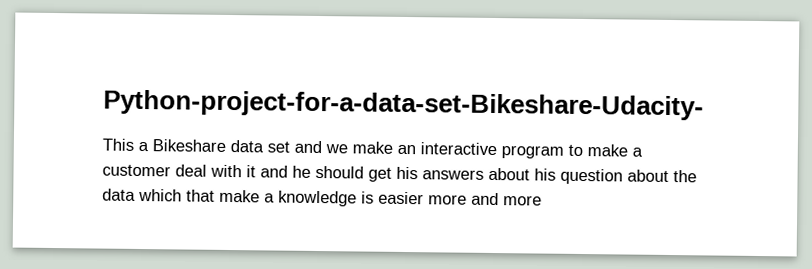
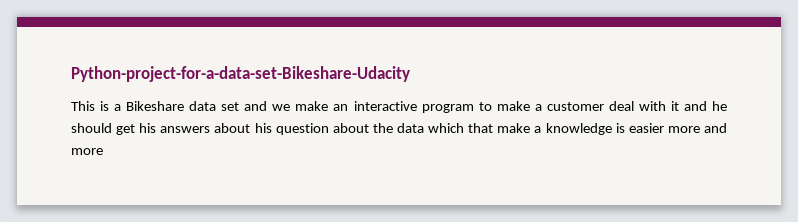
[103,89,704,121] Python-project-for-a-data-set-Bikeshare-Udacity- -> [71,66,410,82] Python-project-for-a-data-set-Bikeshare-Udacity
(134, 144) none -> [100,101,110,111] is

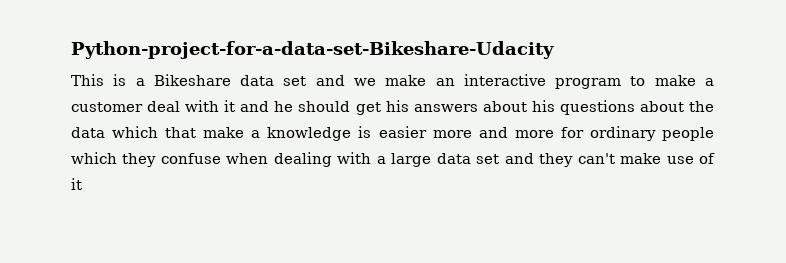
[275,123,329,135] question -> [559,100,635,115] questions
(103, 151) none -> [560,126,715,141] [71,152,715,167] [71,178,82,190] for ordinary people which they confuse when dealing with a large data set and they can't make use of it

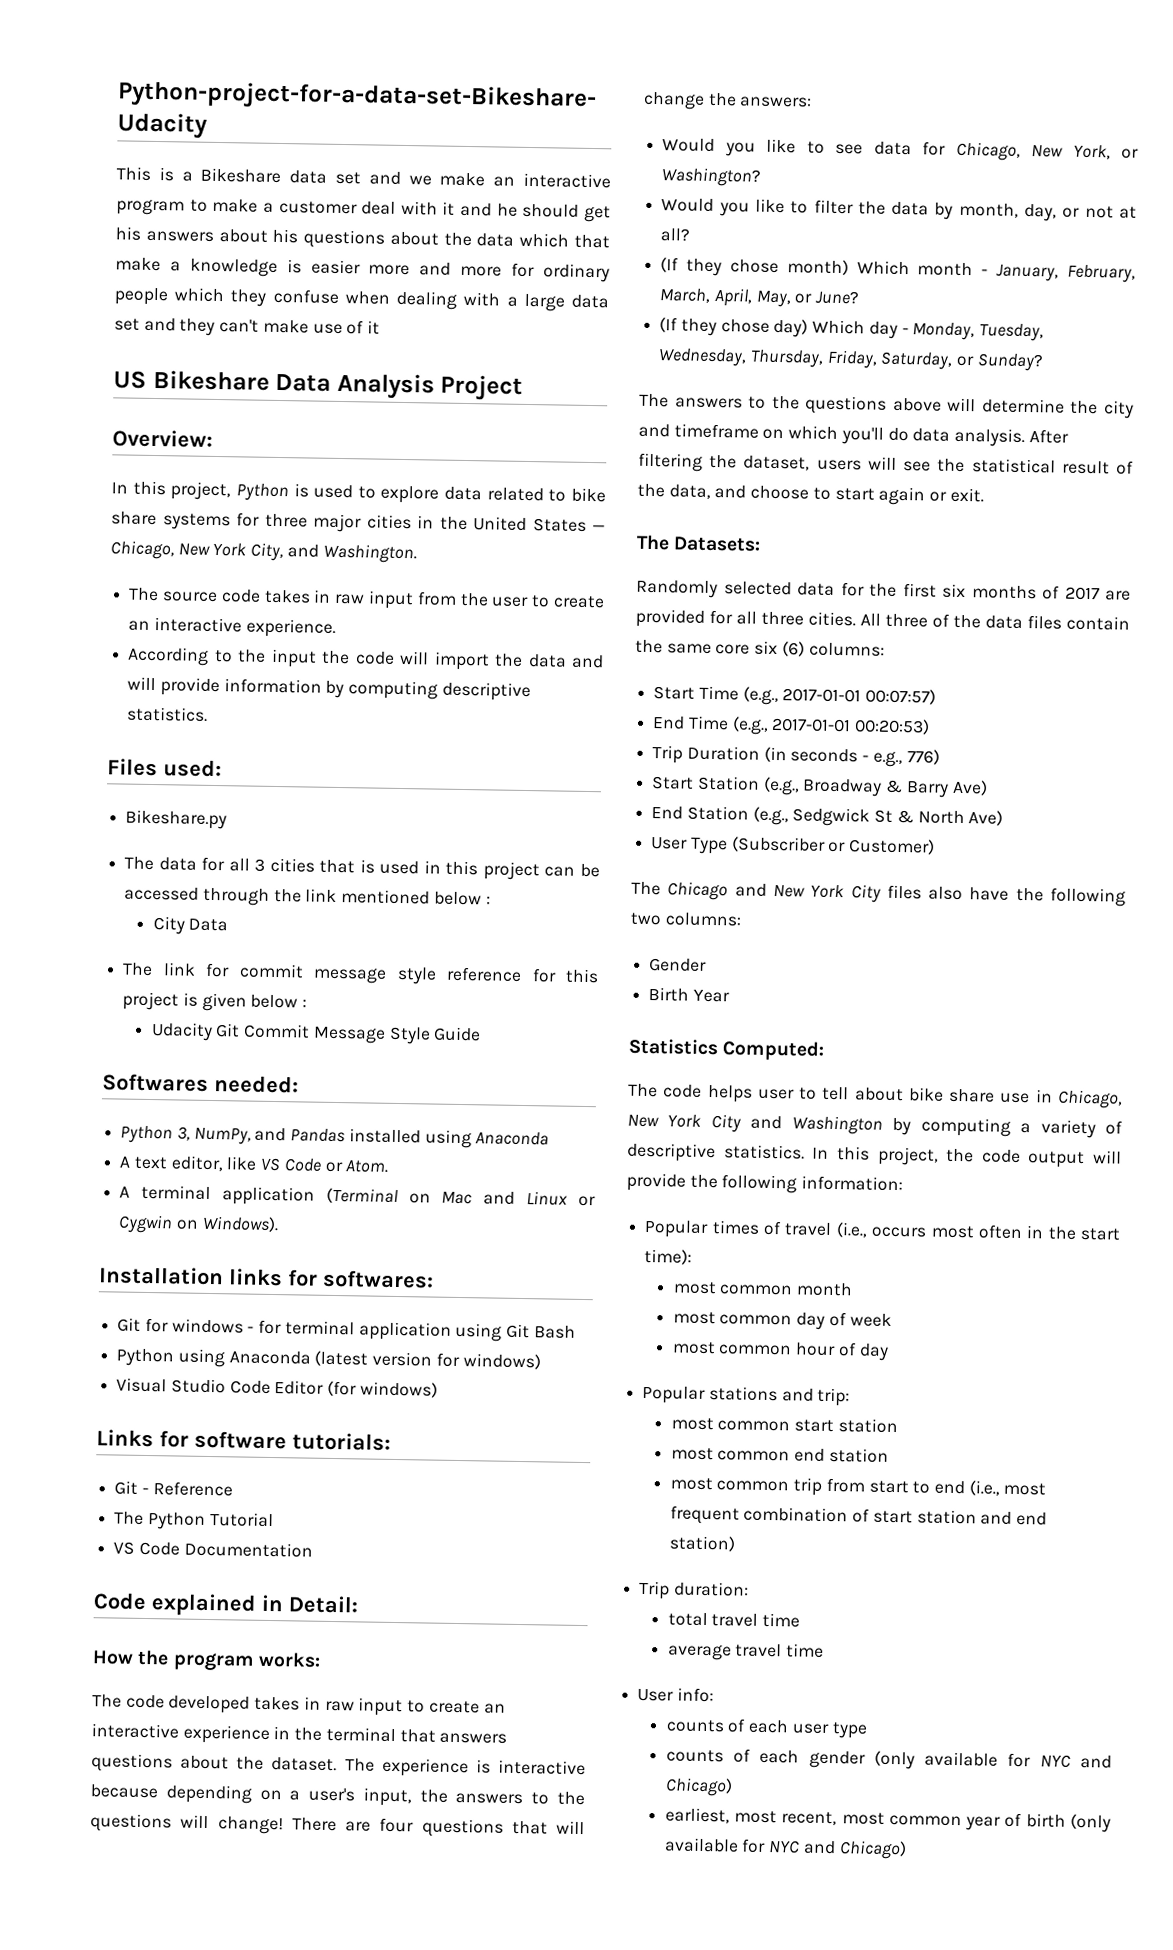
(82, 184) none -> [113,369,524,401] [112,429,213,448] [111,480,606,504] [111,511,606,533] [110,540,417,564] [128,587,605,610] [128,617,336,638] [127,646,605,671] [127,676,531,702] [127,706,209,722] [107,758,222,778] [125,809,228,830] [124,856,600,881] [124,886,491,906] [152,916,229,935] [122,962,599,985] [122,991,308,1012] [150,1022,482,1045] [102,1073,299,1094] [120,1125,550,1149] [119,1155,389,1173] [119,1184,596,1207] [118,1214,279,1234] [98,1266,434,1289] [117,1317,576,1342] [116,1348,541,1370] [116,1377,438,1398] [96,1429,391,1451] [114,1480,233,1497] [114,1511,274,1530] [113,1541,313,1558] [93,1592,358,1617] [92,1649,321,1671] [92,1694,506,1717] [91,1723,508,1745] [91,1753,586,1778] [90,1784,585,1807] [90,1813,585,1838] [643,91,813,110] [662,138,1139,161] [661,167,762,187] [661,198,1137,222] [660,228,691,242] [660,257,1136,283] [659,287,861,308] [659,317,1045,342] [658,348,1044,372] [639,393,1134,419] [638,423,1069,447] [638,452,1134,475] [637,483,984,506] [636,534,762,552] [636,579,1131,601] [635,608,1130,631] [635,639,885,657] [653,685,937,706] [652,715,931,735] [652,745,940,768] [651,775,988,798] [651,805,1004,827] [651,836,936,855] [631,881,1126,907] [630,912,742,927] [649,958,708,972] [648,987,730,1003] [628,1038,825,1061] [628,1083,1123,1109] [627,1114,1123,1139] [627,1142,1122,1169] [626,1172,904,1194] [644,1219,1120,1241] [644,1248,693,1265] [672,1281,854,1297] [672,1311,892,1330] [671,1341,889,1361] [642,1385,851,1407] [670,1417,898,1434] [670,1447,889,1463] [669,1477,1047,1496] [669,1505,1047,1526] [668,1535,736,1552] [638,1580,749,1600] [667,1612,801,1628] [667,1643,825,1661] [637,1687,714,1703] [665,1718,868,1739] [665,1748,1112,1770] [664,1777,733,1797] [664,1807,1111,1833] [663,1837,907,1860] // US Bikeshare Data Analysis Project // Overview: // In this project, Python is used to explore data related to bike share systems for three major cities in the United States — Chicago, New York City, and Washington. // The source code takes in raw input from the user to create an interactive experience. // According to the input the code will import the data and will provide information by computing descriptive statistics. // Files used: // Bikeshare.py // The data for all 3 cities that is used in this project can be accessed through the link mentioned below : // City Data // The link for commit message style reference for this project is given below : // Udacity Git Commit Message Style Guide // Softwares needed: // Python 3, NumPy, and Pandas installed using Anaconda // A text editor, like VS Code or Atom. // A terminal application (Terminal on Mac and Linux or Cygwin on Windows). // Installation links for softwares: // Git for windows - for terminal application using Git Bash // Python using Anaconda (latest version for windows) // Visual Studio Code Editor (for windows) // Links for software tutorials: // Git - Reference // The Python Tutorial // VS Code Documentation // Code explained in Detail: // How the program works: // The code developed takes in raw input to create an interactive experience in the terminal that answers questions about the dataset. The experience is interactive because depending on a user's input, the answers to the questions will change! There are four questions that will change the answers: // Would you like to see data for Chicago, New York, or Washington? // Would you like to filter the data by month, day, or not at all? // (If they chose month) Which month - January, February, March, April, May, or June? // (If they chose day) Which day - Monday, Tuesday, Wednesday, Thursday, Friday, Saturday, or Sunday? // The answers to the questions above will determine the city and timeframe on which you'll do data analysis. After filtering the dataset, users will see the statistical result of the data, and choose to start again or exit. // The Datasets: // Randomly selected data for the first six months of 2017 are provided for all three cities. All three of the data files contain the same core six (6) columns: // Start Time (e.g., 2017-01-01 00:07:57) // End Time (e.g., 2017-01-01 00:20:53) // Trip Duration (in seconds - e.g., 776) // Start Station (e.g., Broadway & Barry Ave) // End Station (e.g., Sedgwick St & North Ave) // User Type (Subscriber or Customer) // The Chicago and New York City files also have the following two columns: // Gender // Birth Year // Statistics Computed: // The code helps user to tell about bike share use in Chicago, New York City and Washington by computing a variety of descriptive statistics. In this project, the code output will provide the following information: // Popular times of travel (i.e., occurs most often in the start time): // most common month // most common day of week // most common hour of day // Popular stations and trip: // most common start station // most common end station // most common trip from start to end (i.e., most frequent combination of start station and end station) // Trip duration: // total travel time // average travel time // User info: // counts of each user type // counts of each gender (only available for NYC and Chicago) // earliest, most recent, most common year of birth (only available for NYC and Chicago)

